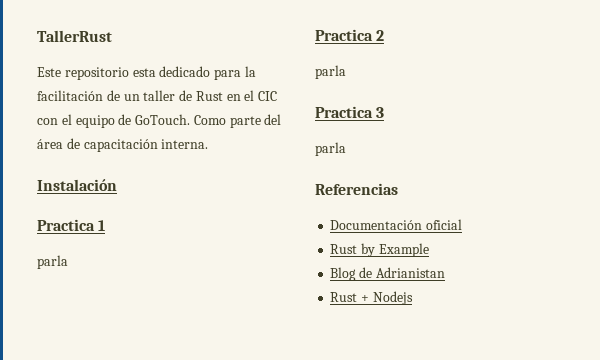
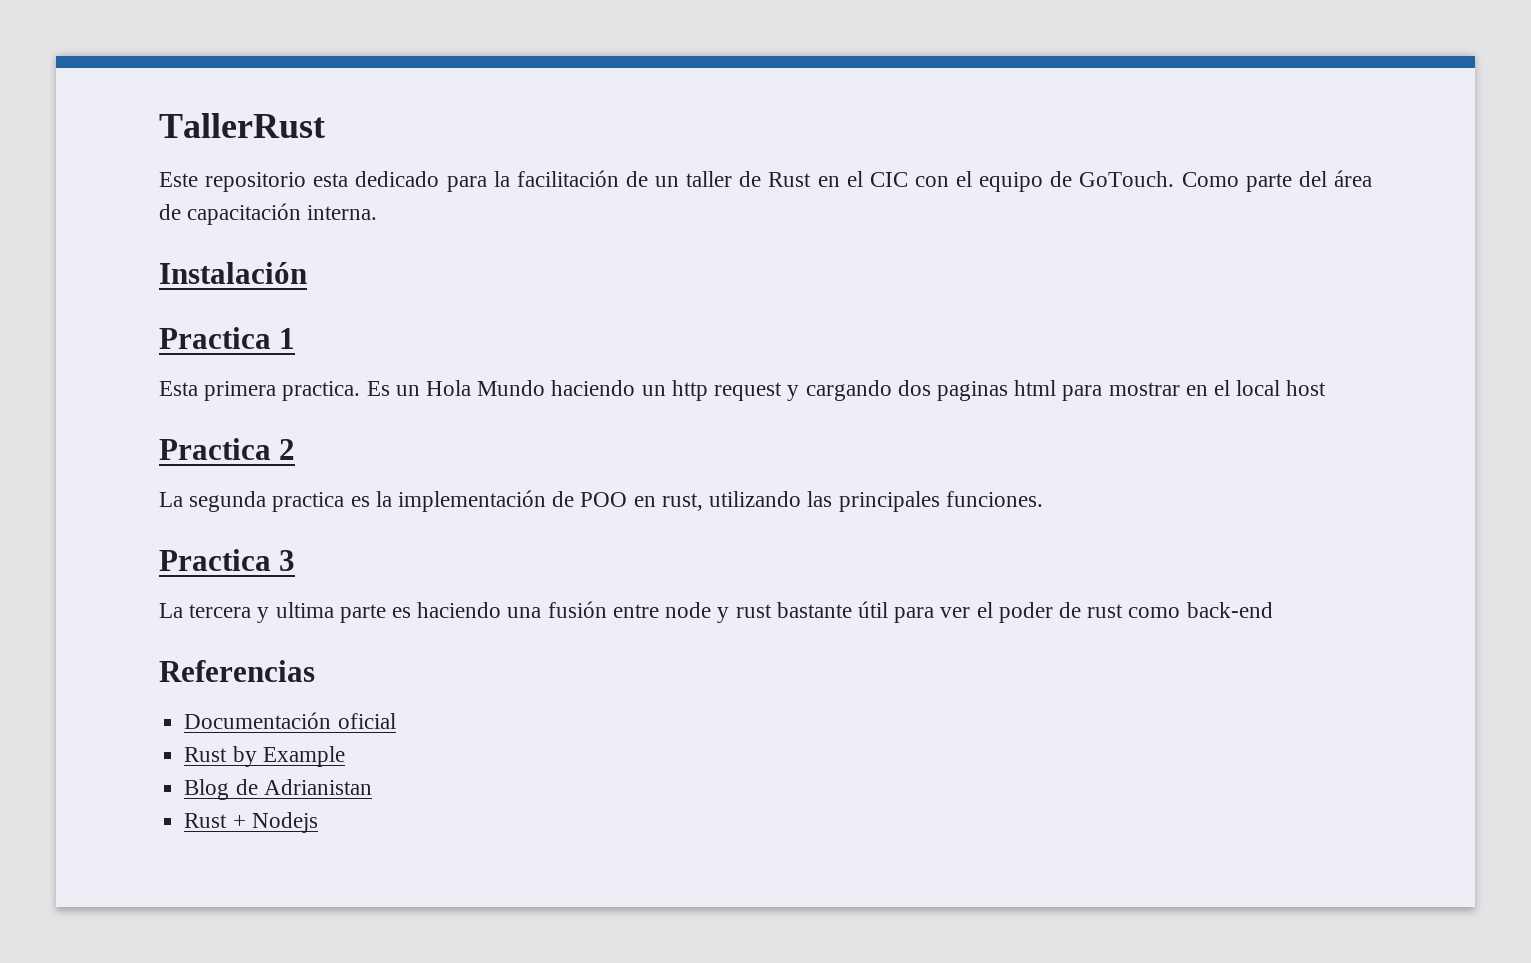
[37,255,68,269] [315,29,385,41] [315,65,346,79] [315,106,385,118] [315,142,346,156] parla // Practica 2 // parla // Practica 3 // parla -> [159,380,1327,401] [159,438,296,460] [159,490,1043,512] [159,549,296,571] [159,601,1273,623] Esta primera practica. Es un Hola Mundo haciendo un http request y cargando dos paginas html para mostrar en el local host // Practica 2 // La segunda practica es la implementación de POO en rust, utilizando las principales funciones. // Practica 3 // La tercera y ultima parte es haciendo una fusión entre node y rust bastante útil para ver el poder de rust como back-end

